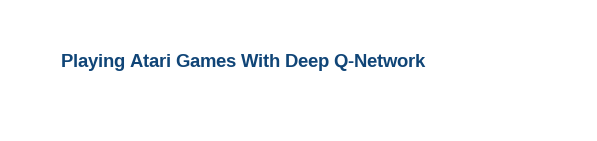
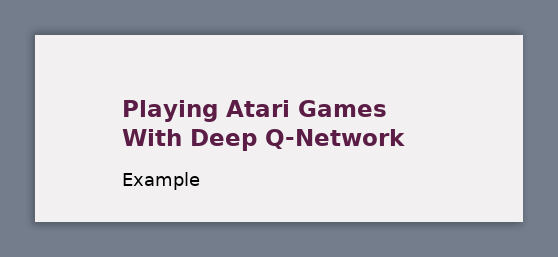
(426, 62) none -> [122,172,200,190] // Example

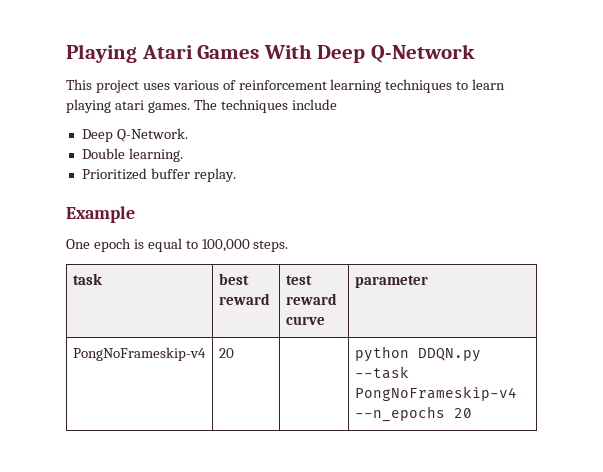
[122,172,200,190] Example -> [66,79,506,93] [66,99,337,113] [81,128,188,142] [81,148,183,162] [81,168,236,182] [66,206,135,223] [66,238,289,252] [72,273,102,285] [218,273,249,285] [218,293,270,305] [285,275,312,285] [285,293,337,305] [285,316,325,325] [354,275,428,288] [72,347,206,361] [218,348,234,358] [354,346,481,362] [354,366,409,379] [354,386,517,401] [354,406,472,422] This project uses various of reinforcement learning techniques to learn playing atari games. The techniques include // Deep Q-Network. // Double learning. // Prioritized buffer replay. // Example // One epoch is equal to 100,000 steps. // task | best reward | test reward curve | parameter // PongNoFrameskip-v4 | 20 | | python DDQN.py --task PongNoFrameskip-v4 --n_epochs 20

